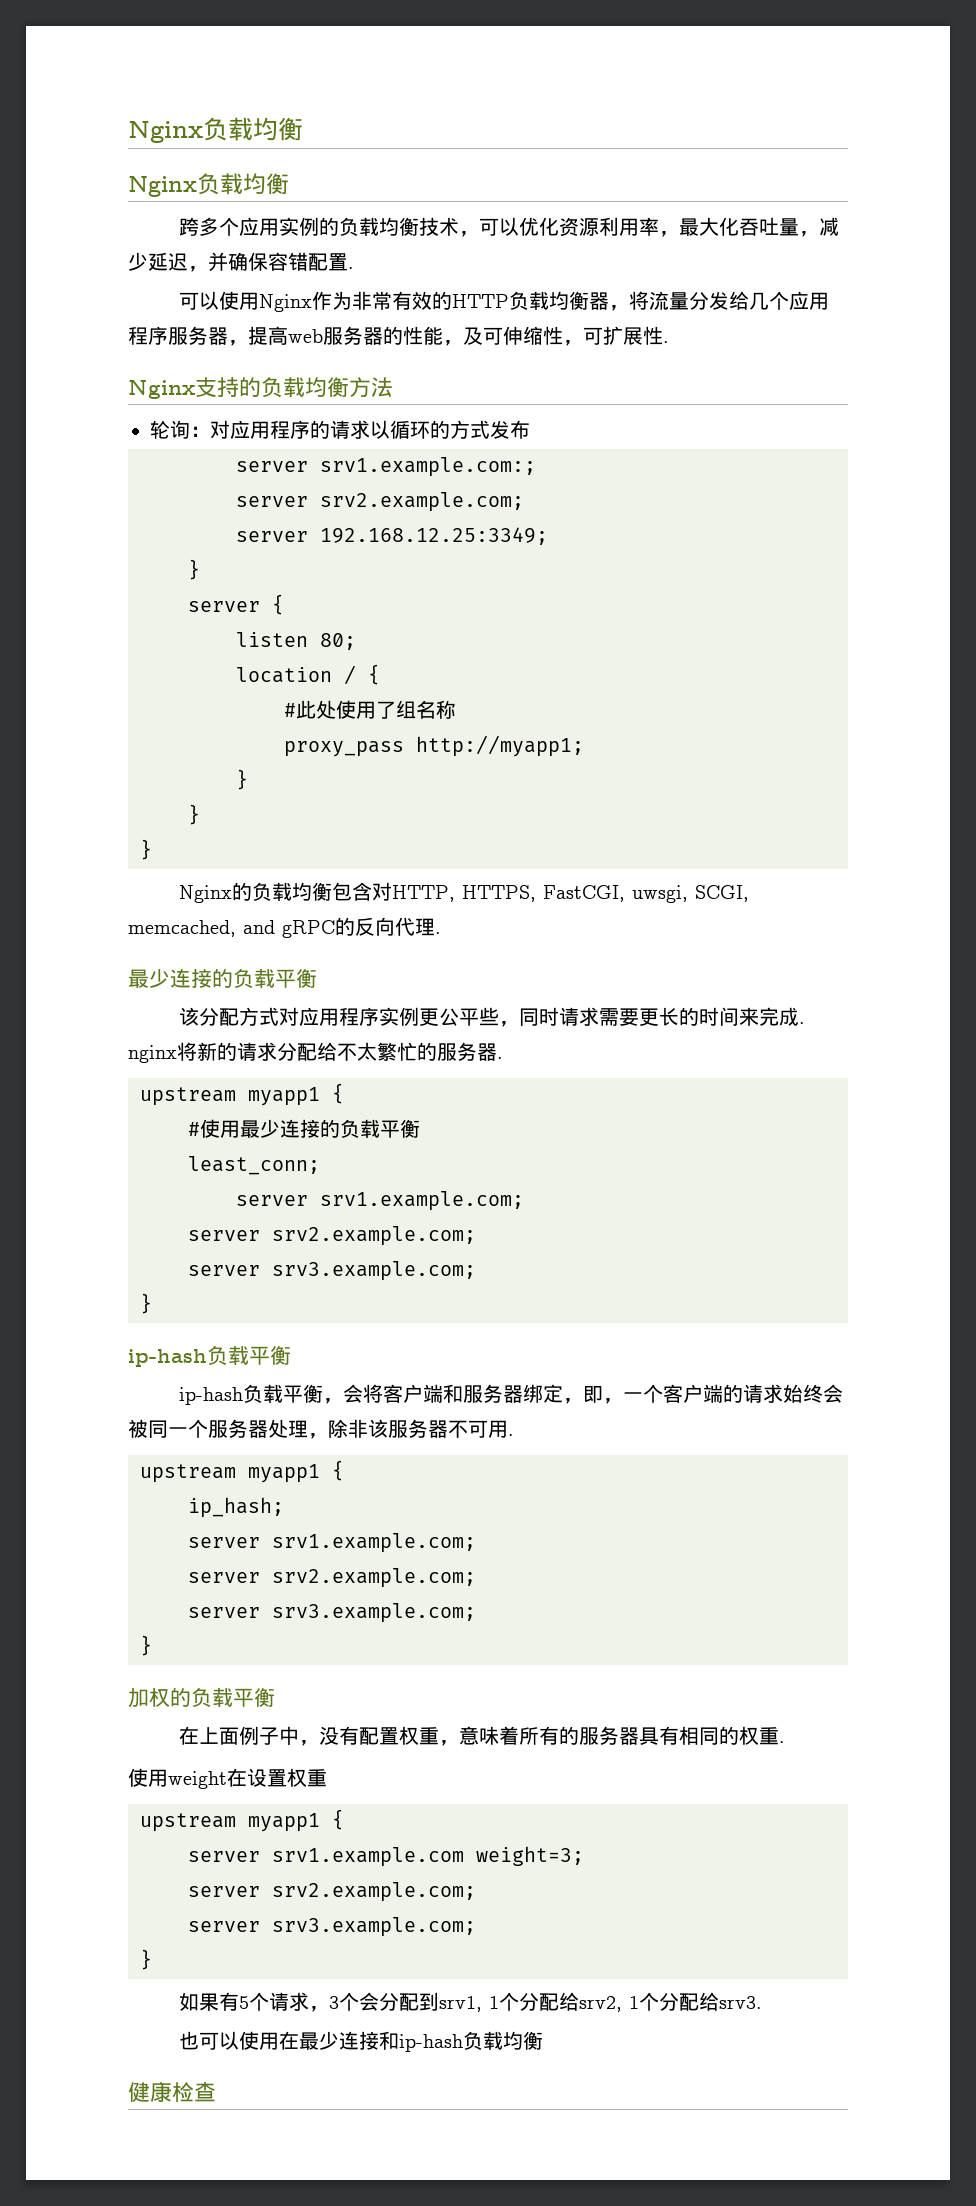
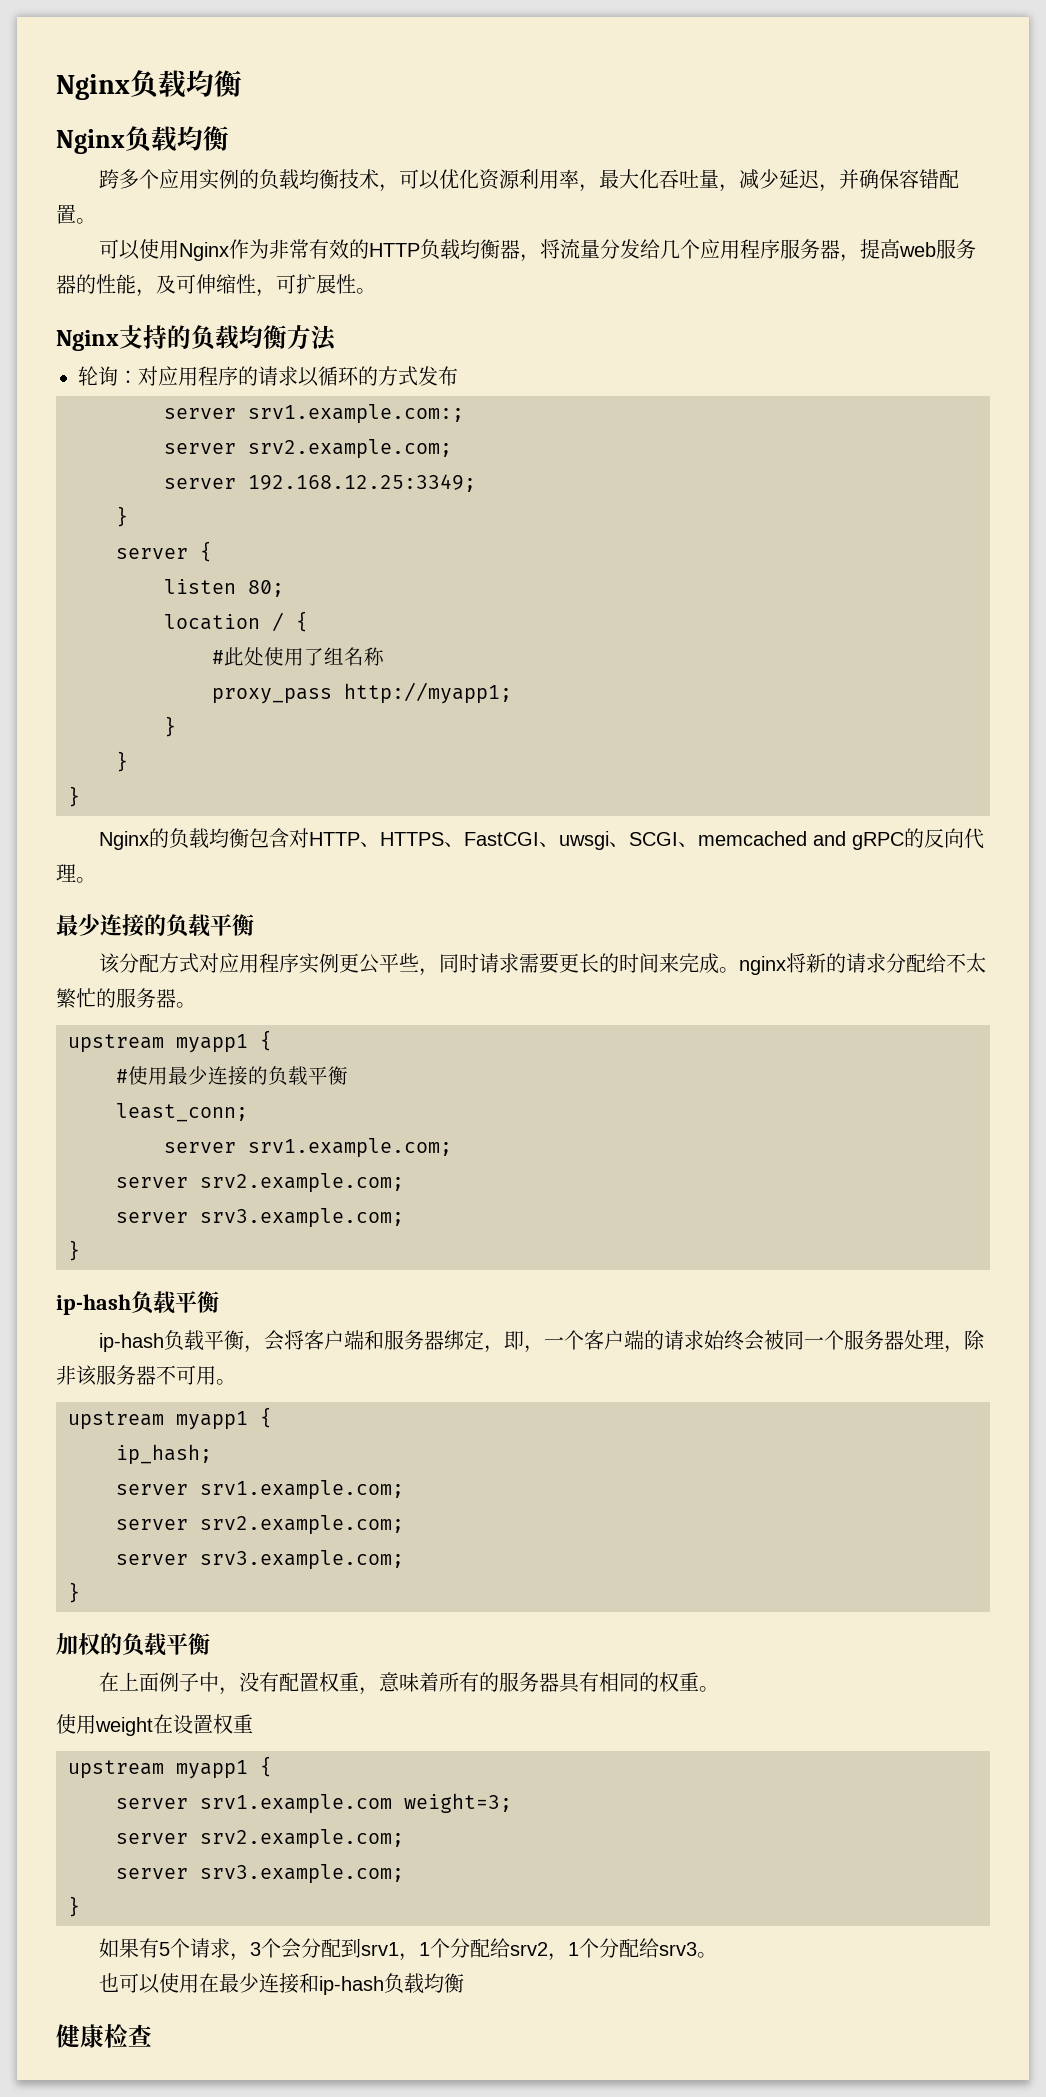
[348,267,354,269] . -> [76,218,96,224] 。
[663,341,669,343] . -> [356,288,376,294] 。
[391,885,749,903] [128,920,236,937] HTTP, HTTPS, FastCGI, uwsgi, SCGI, memcached, -> [308,831,807,850] HTTP、HTTPS、FastCGI、uwsgi、SCGI、memcached
[435,932,441,934] . -> [76,877,96,883] 。
[798,1022,805,1024] . -> [718,967,739,973] 。
[497,1057,503,1059] . -> [176,1002,196,1008] 。
[508,1434,514,1436] . -> [216,1379,236,1385] 。
[778,1741,785,1743] . -> [698,1686,719,1692] 。
[438,1992,762,2012] srv1, 1个分配给srv2, 1个分配给srv3. -> [360,1938,717,1961] srv1，1个分配给srv2，1个分配给srv3。

